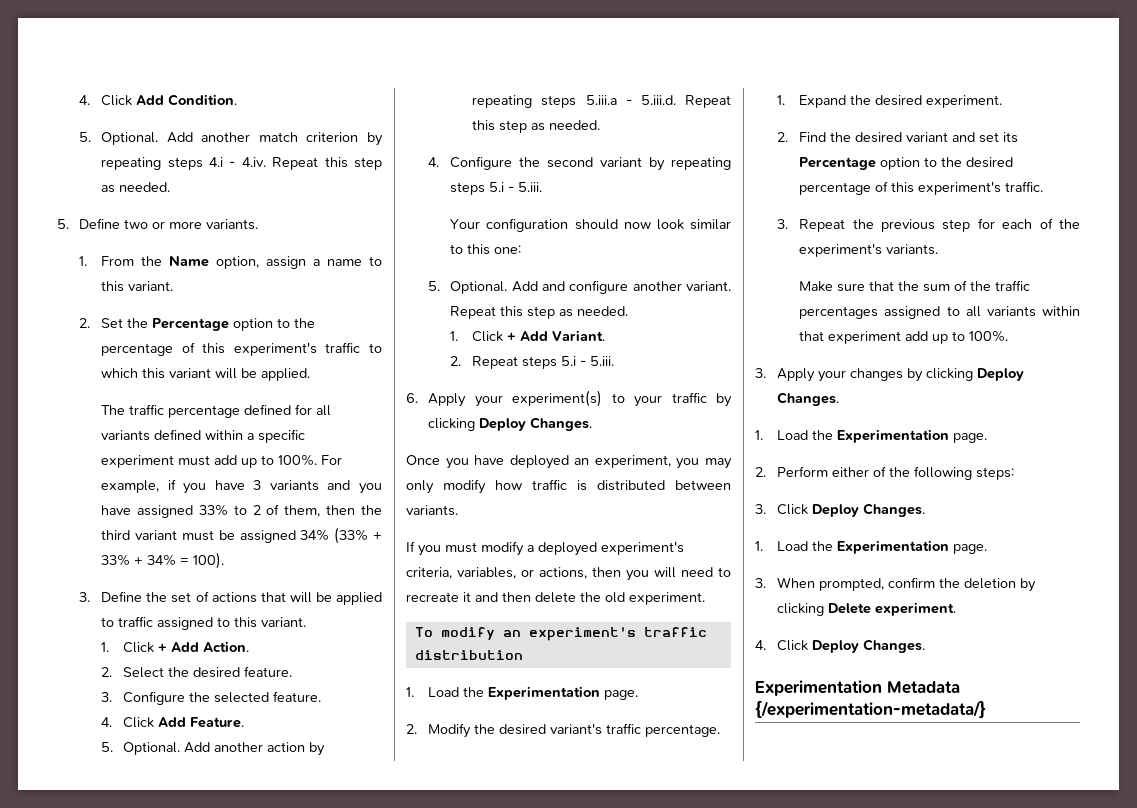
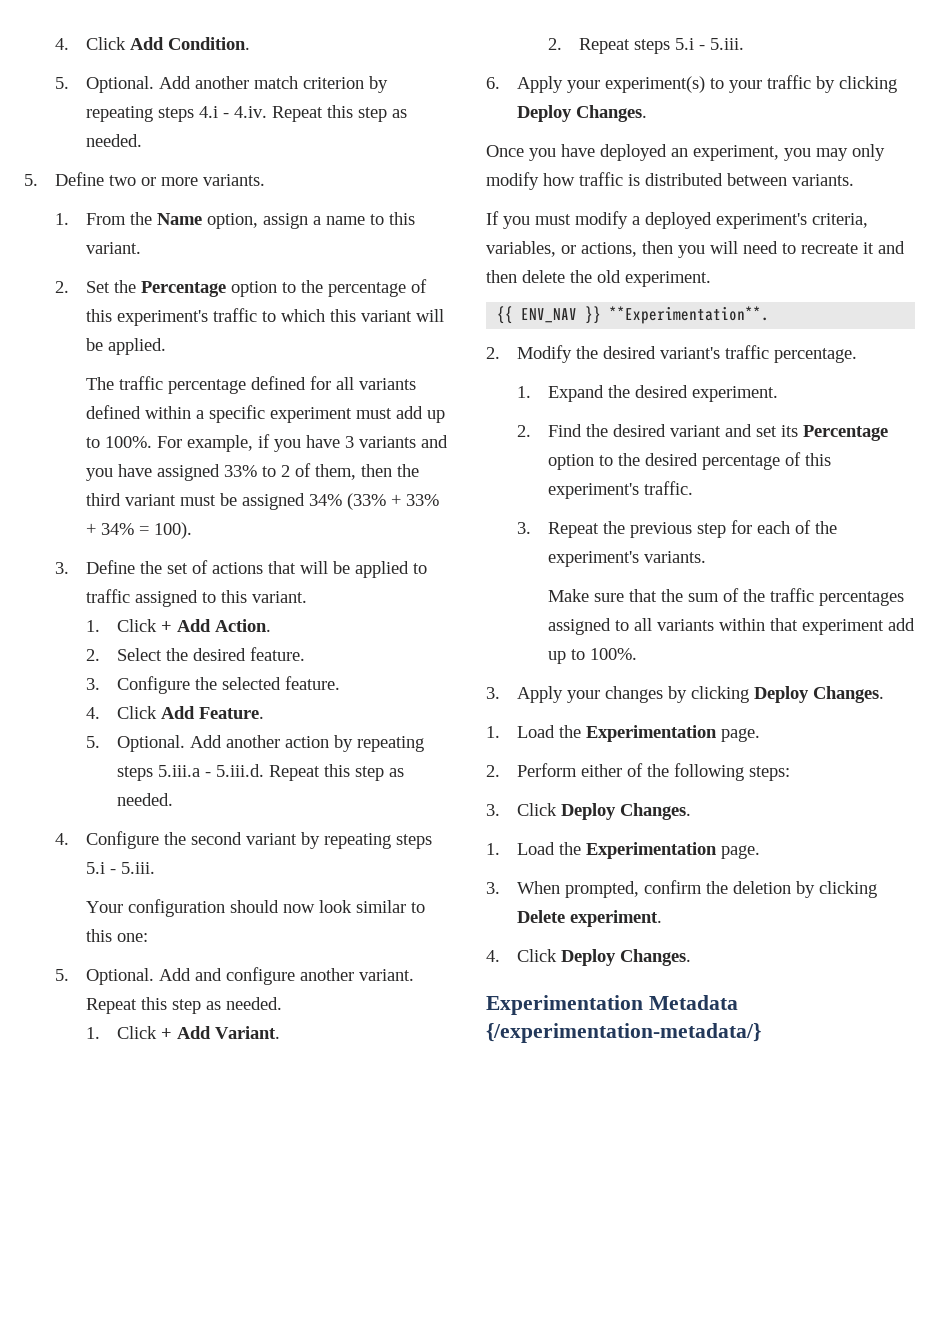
[414,627,707,641] [414,650,523,660] [406,686,639,700] To modify an experiment's traffic distribution // 1. Load the Experimentation page. -> [497,306,770,324] {{ ENV_NAV }} **Experimentation**.

